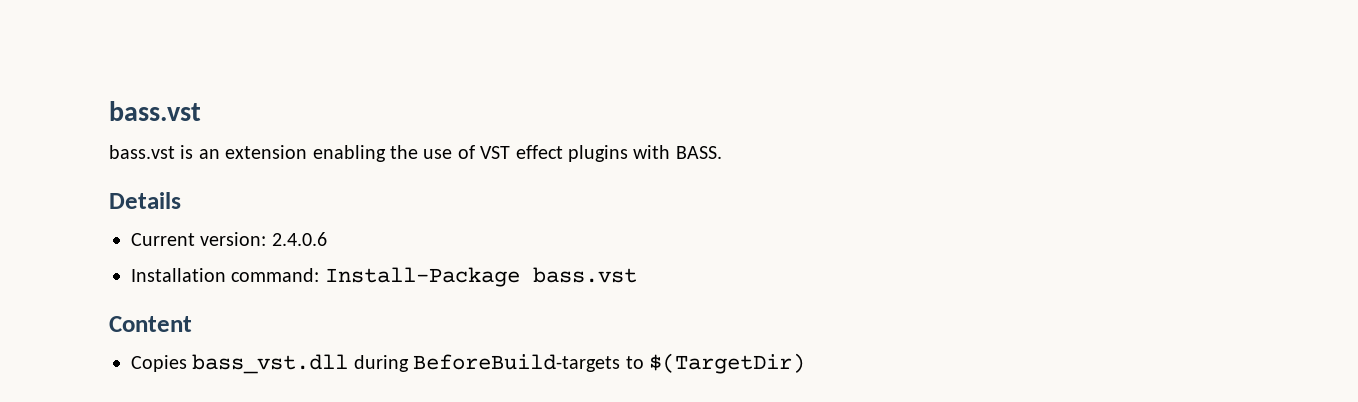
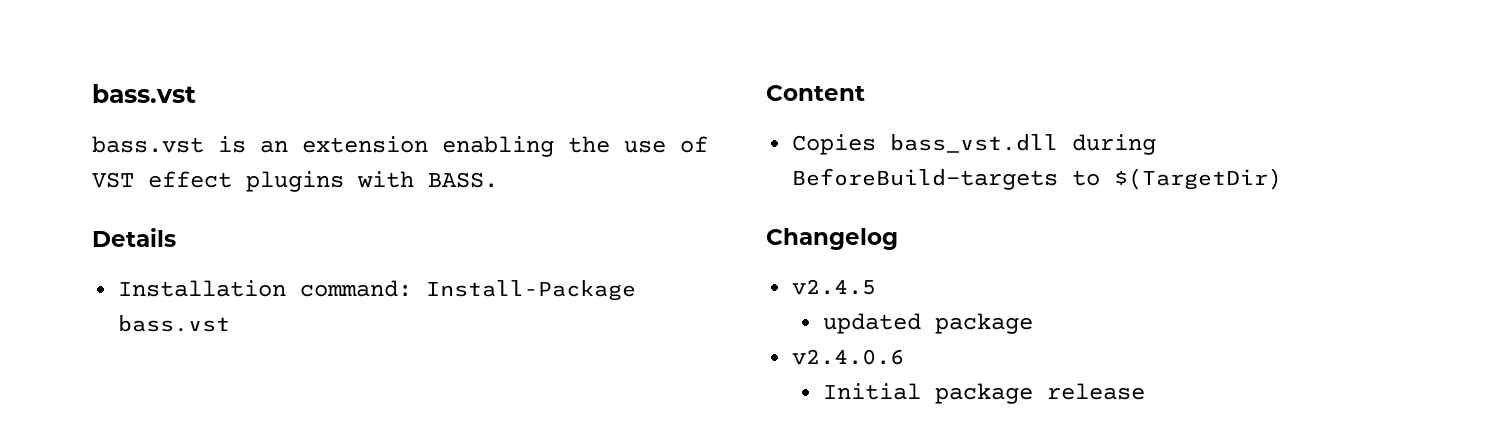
[131,232,327,246] // Current version: 2.4.0.6 -> (176, 237) none
(805, 363) none -> [766,228,898,250] [792,279,877,295] [823,313,1034,334] [792,349,905,365] [823,383,1146,404] // Changelog // v2.4.5 // updated package // v2.4.0.6 // Initial package release

